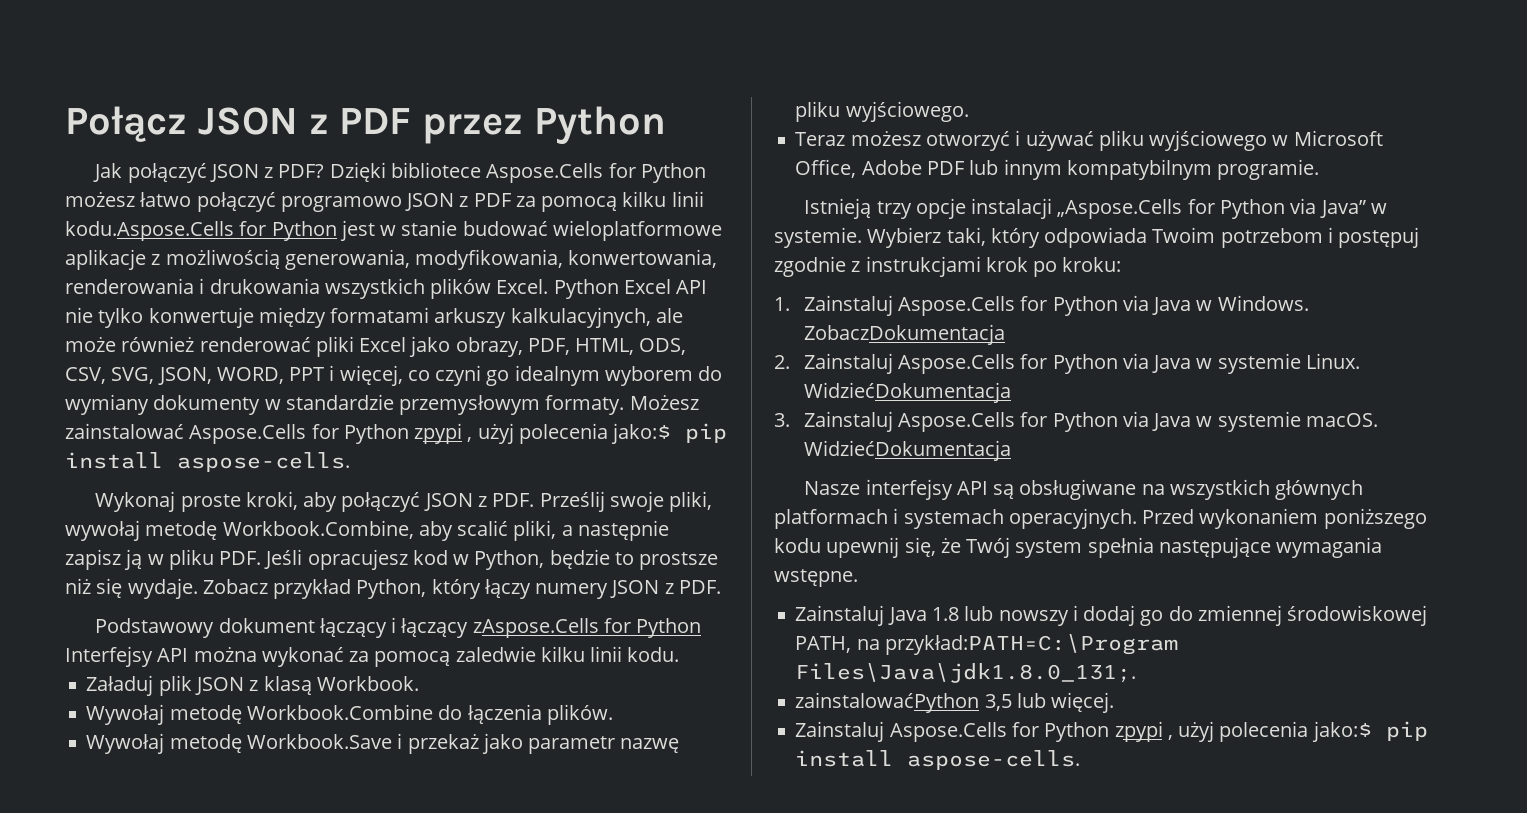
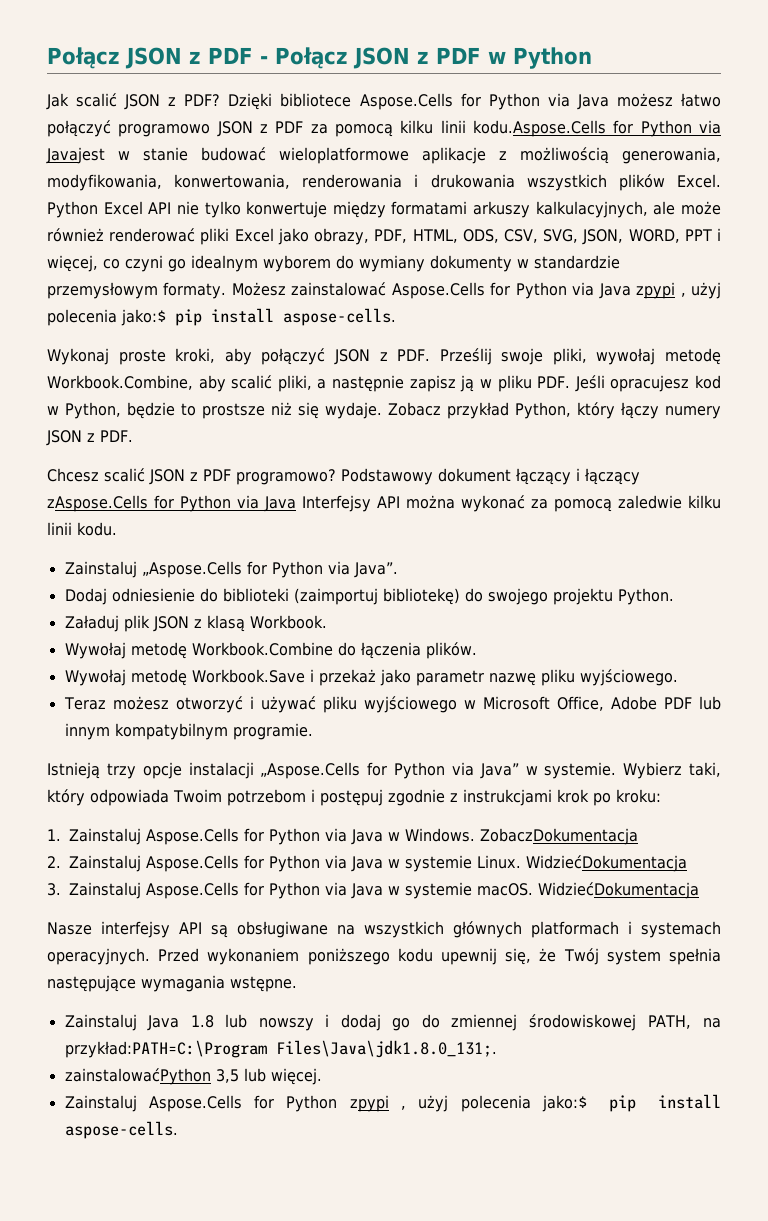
[65,106,524,144] Połącz JSON z PDF przez -> [47,47,506,69] Połącz JSON z PDF - Połącz JSON z PDF w
[127,163,207,183] połączyć -> [76,93,118,107] scalić
(706, 173) none -> [547,93,609,110] via Java
[339,220,375,241] jest -> [699,120,722,134] [46,147,105,164] via Javajest
(409, 434) none -> [572,282,631,299] via Java
(721, 587) none -> [47,468,336,485] Chcesz scalić JSON z PDF programowo?
(702, 628) none -> [237,495,296,512] via Java
(680, 654) none -> [64,561,398,578] [64,588,674,605] // Zainstaluj „Aspose.Cells for Python via Java”. // Dodaj odniesienie do biblioteki (zaimportuj bibliotekę) do swojego projektu Python.

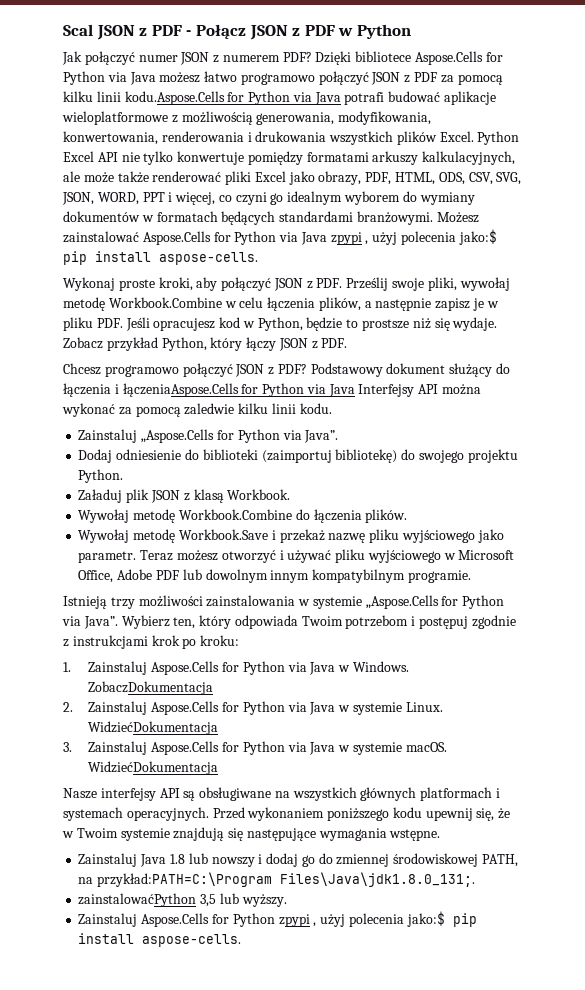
[47,47,120,69] Połącz -> [63,24,93,36] Scal
[76,93,177,110] scalić JSON z -> [84,51,280,65] połączyć numer JSON z numerem
[47,120,211,137] połączyć programowo -> [240,71,369,85] programowo połączyć
[46,147,486,164] Javajest w stanie budować wieloplatformowe aplikacje -> [314,91,497,105] [62,111,168,125] Java potrafi budować aplikacje wieloplatformowe
[332,201,386,218] między -> [247,151,303,165] pomiędzy
[47,228,104,242] również -> [117,171,149,183] także
[430,255,620,272] [47,282,227,299] dokumenty w standardzie przemysłowym formaty. -> [63,211,433,225] dokumentów w formatach będących standardami branżowymi.
[47,375,312,392] Workbook.Combine, aby scalić pliki, -> [108,297,361,311] Workbook.Combine w celu łączenia plików,
[460,375,475,392] ją -> [473,298,485,311] je
[665,406,721,419] numery -> (277, 344) none
[104,468,640,485] [47,495,148,512] scalić JSON z PDF programowo? Podstawowy dokument łączący i łączący zAspose.Cells -> [104,363,511,377] [63,383,239,397] programowo połączyć JSON z PDF? Podstawowy dokument służący do łączenia i łączeniaAspose.Cells
[379,669,678,686] jako parametr nazwę pliku wyjściowego. // -> [328,529,504,543] [78,551,137,563] nazwę pliku wyjściowego jako parametr.
(721, 703) none -> [205,569,268,583] dowolnym
[142,762,721,779] opcje instalacji „Aspose.Cells for Python via Java” w systemie. Wybierz taki, -> [138,595,505,609] [62,615,196,629] możliwości zainstalowania w systemie „Aspose.Cells for Python via Java”. Wybierz ten,
[563,948,721,965] Twój system spełnia -> [62,827,244,841] w Twoim systemie znajdują się
[270,1068,322,1085] więcej. -> [241,894,287,907] wyższy.

